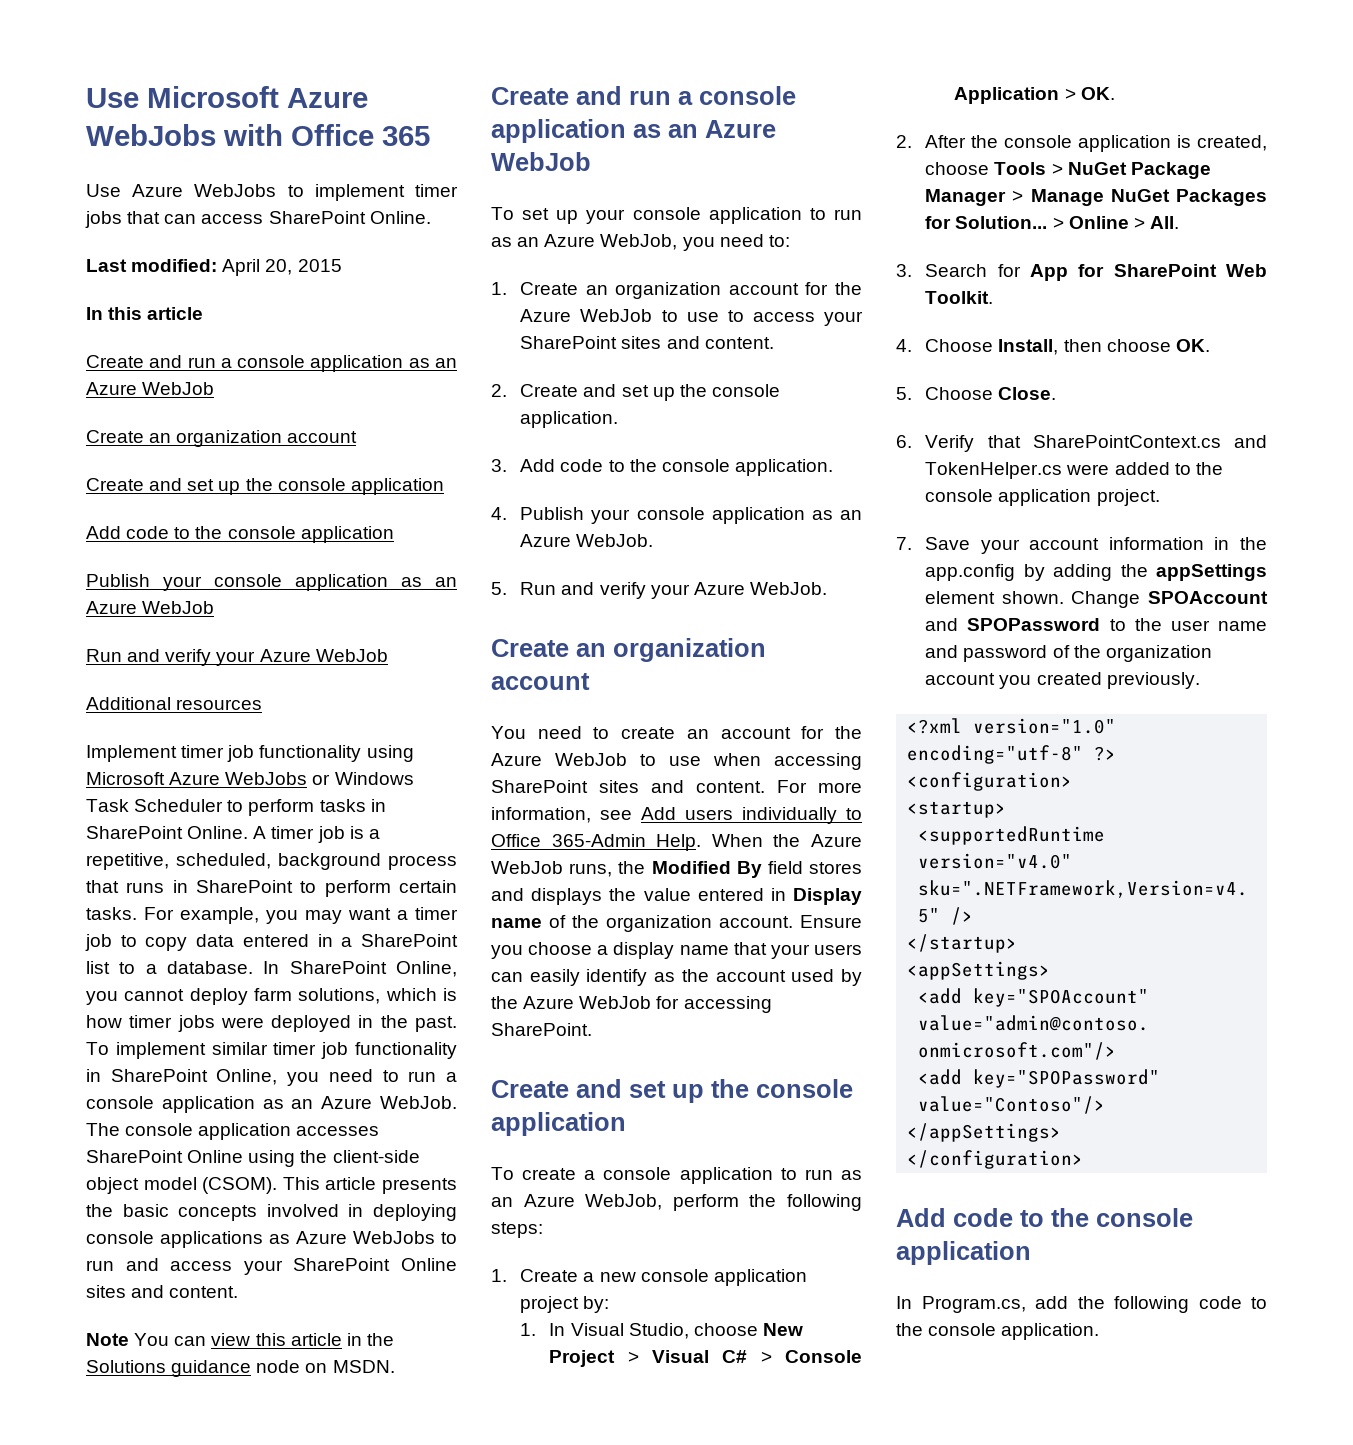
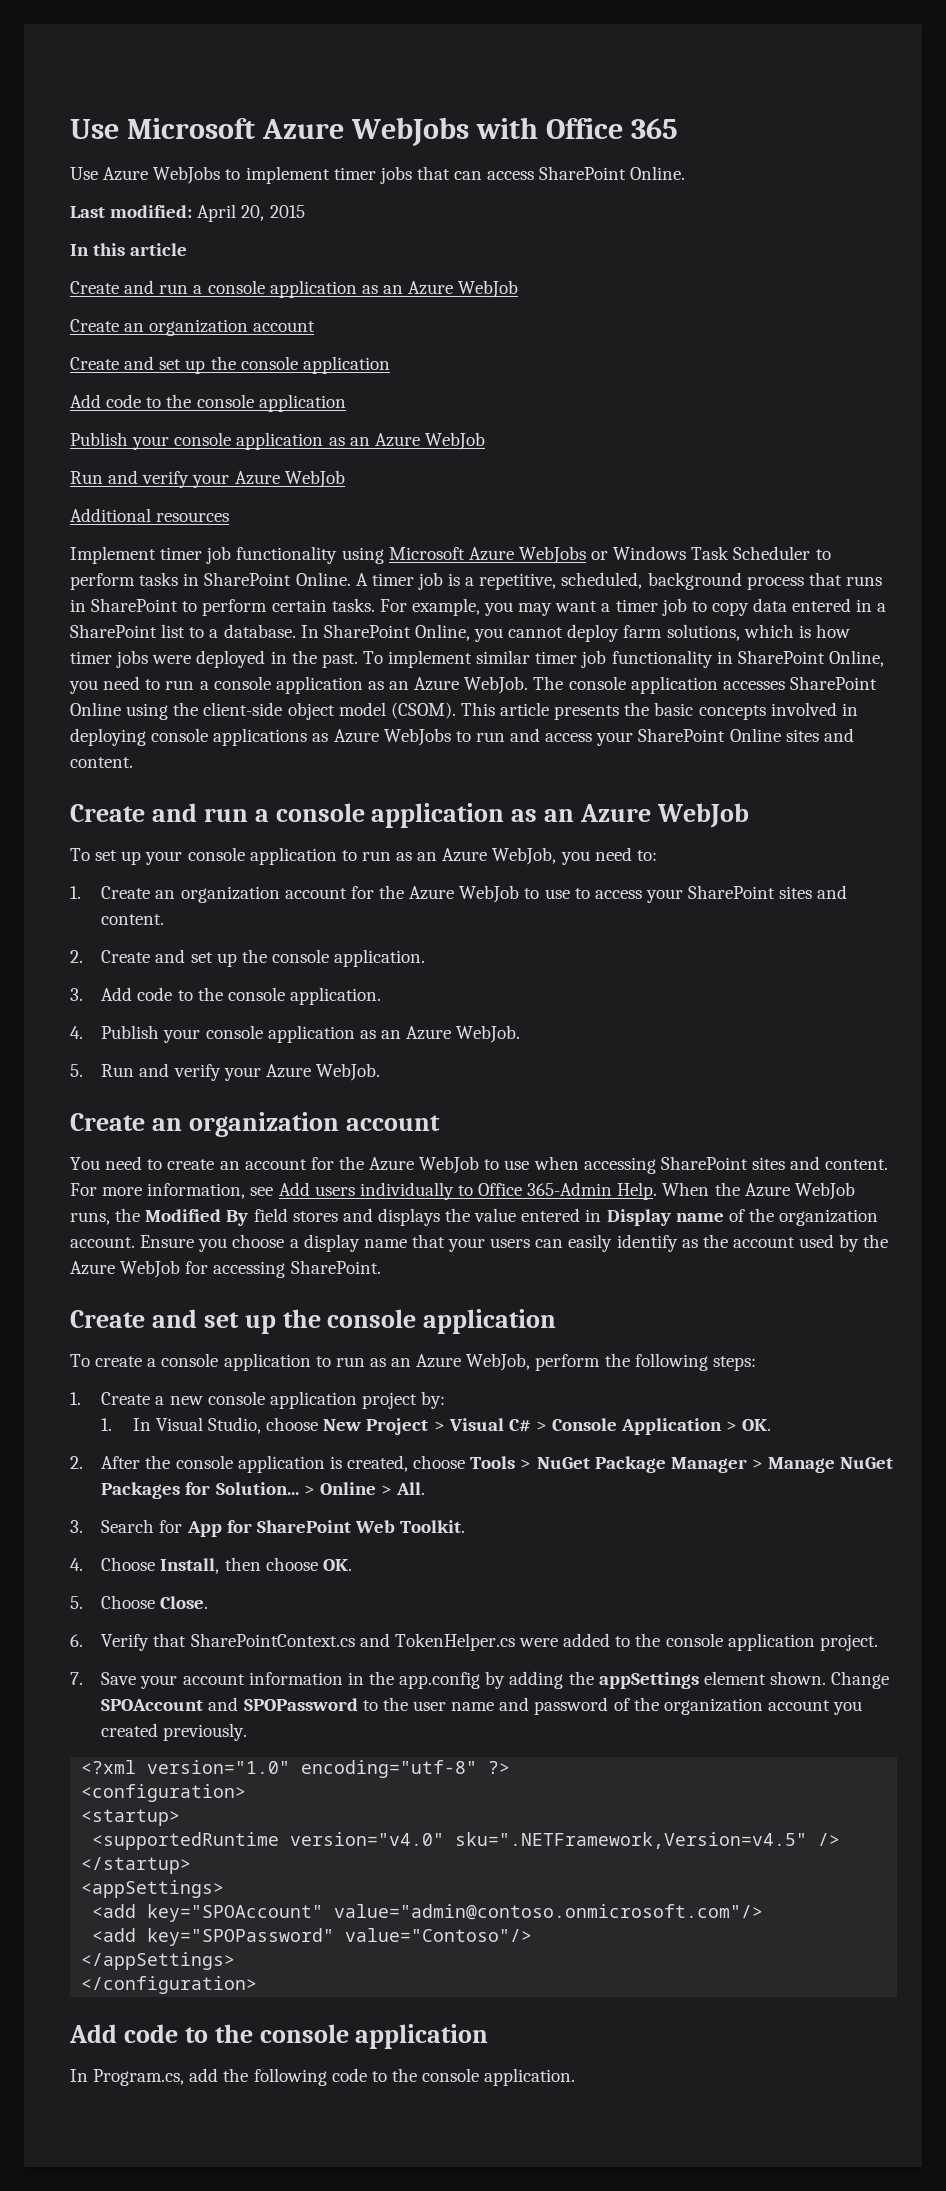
[86,1333,394,1346] [86,1360,395,1377] // Note You can view this article in the Solutions guidance node on MSDN. -> (133, 762) none

